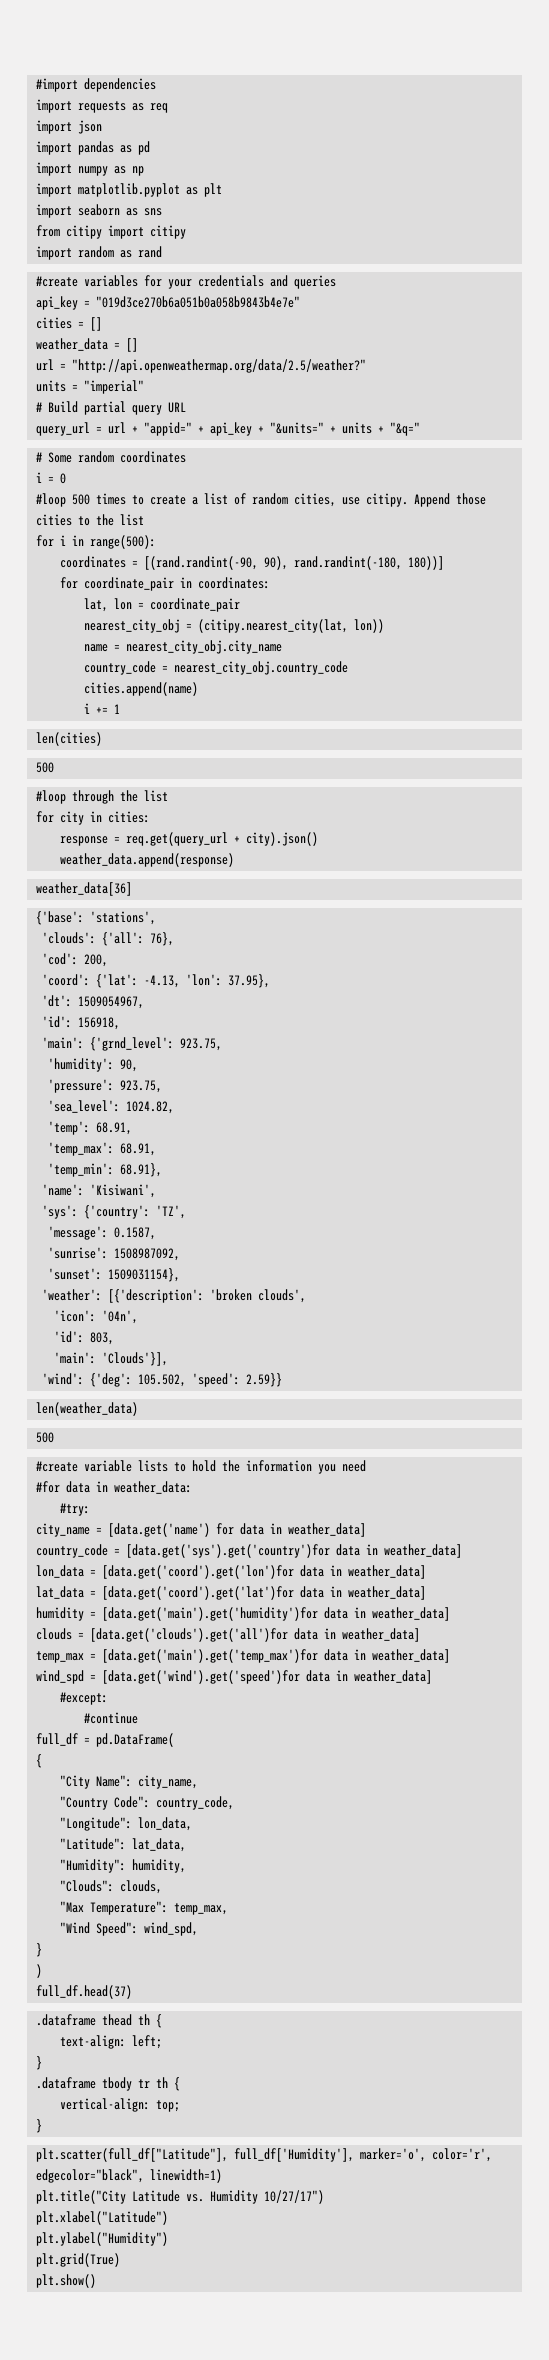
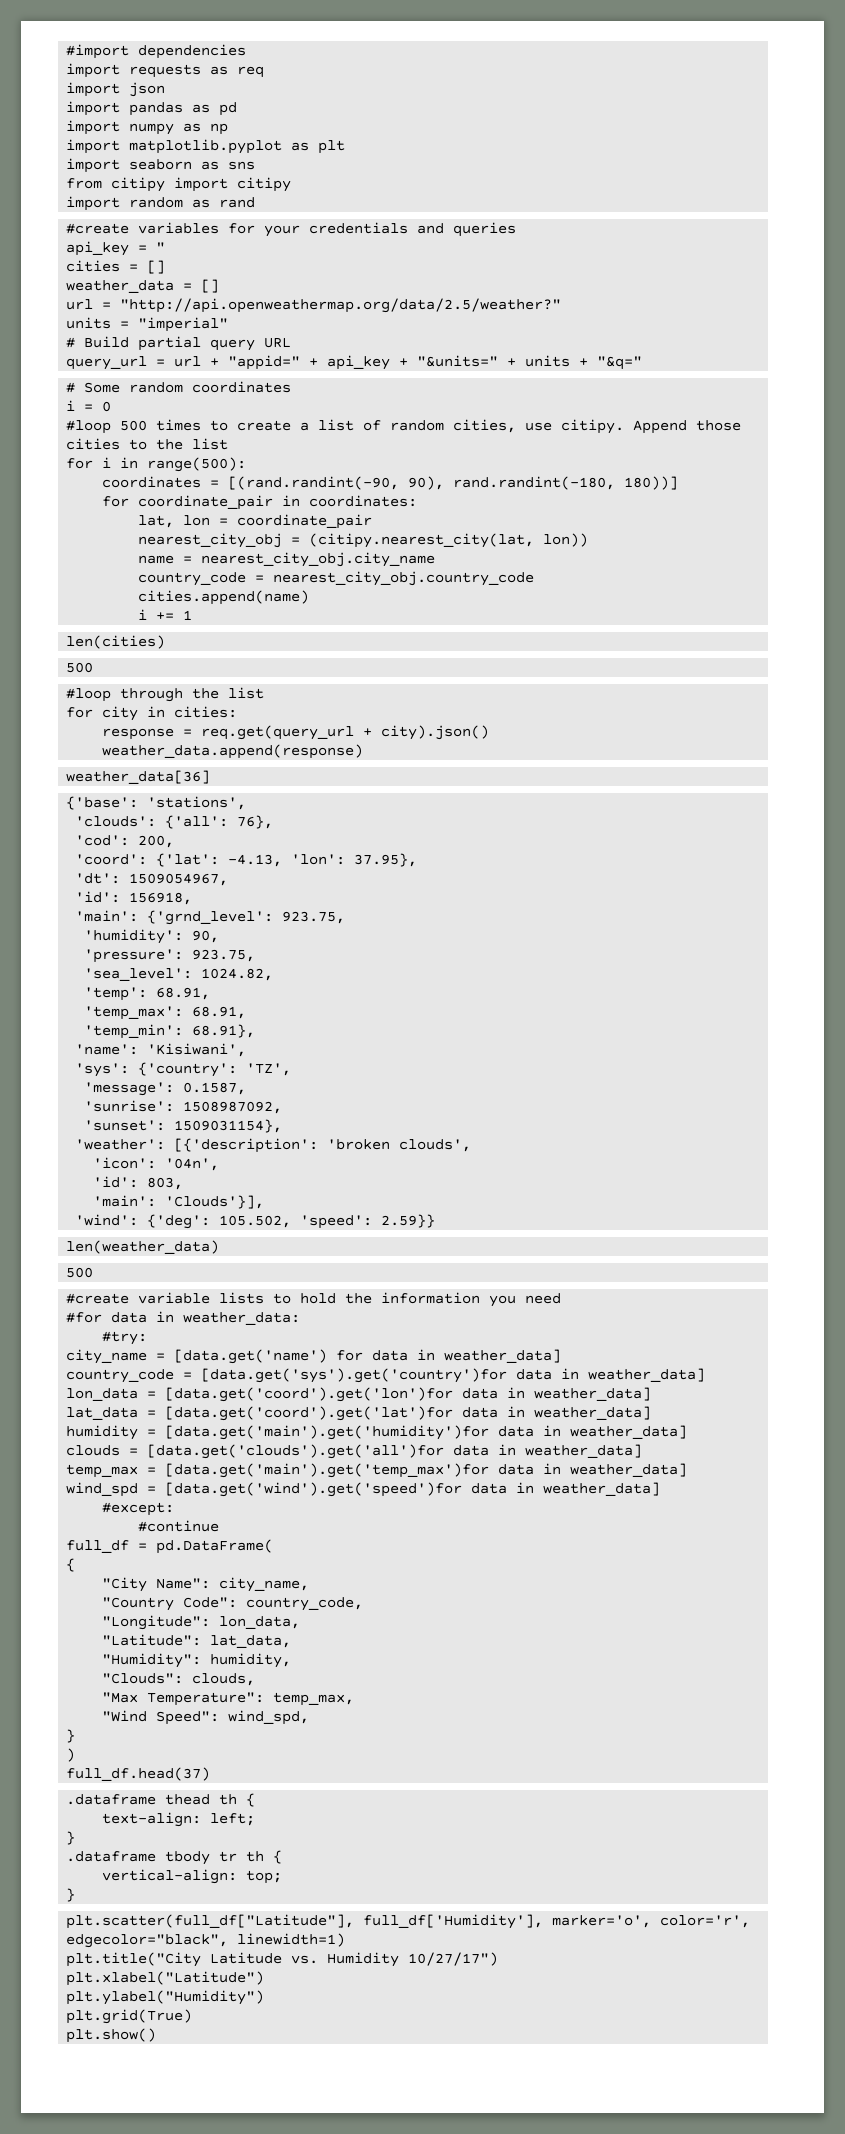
[96,296,300,308] "019d3ce270b6a051b0a058b9843b4e7e" -> [156,242,166,252] "

